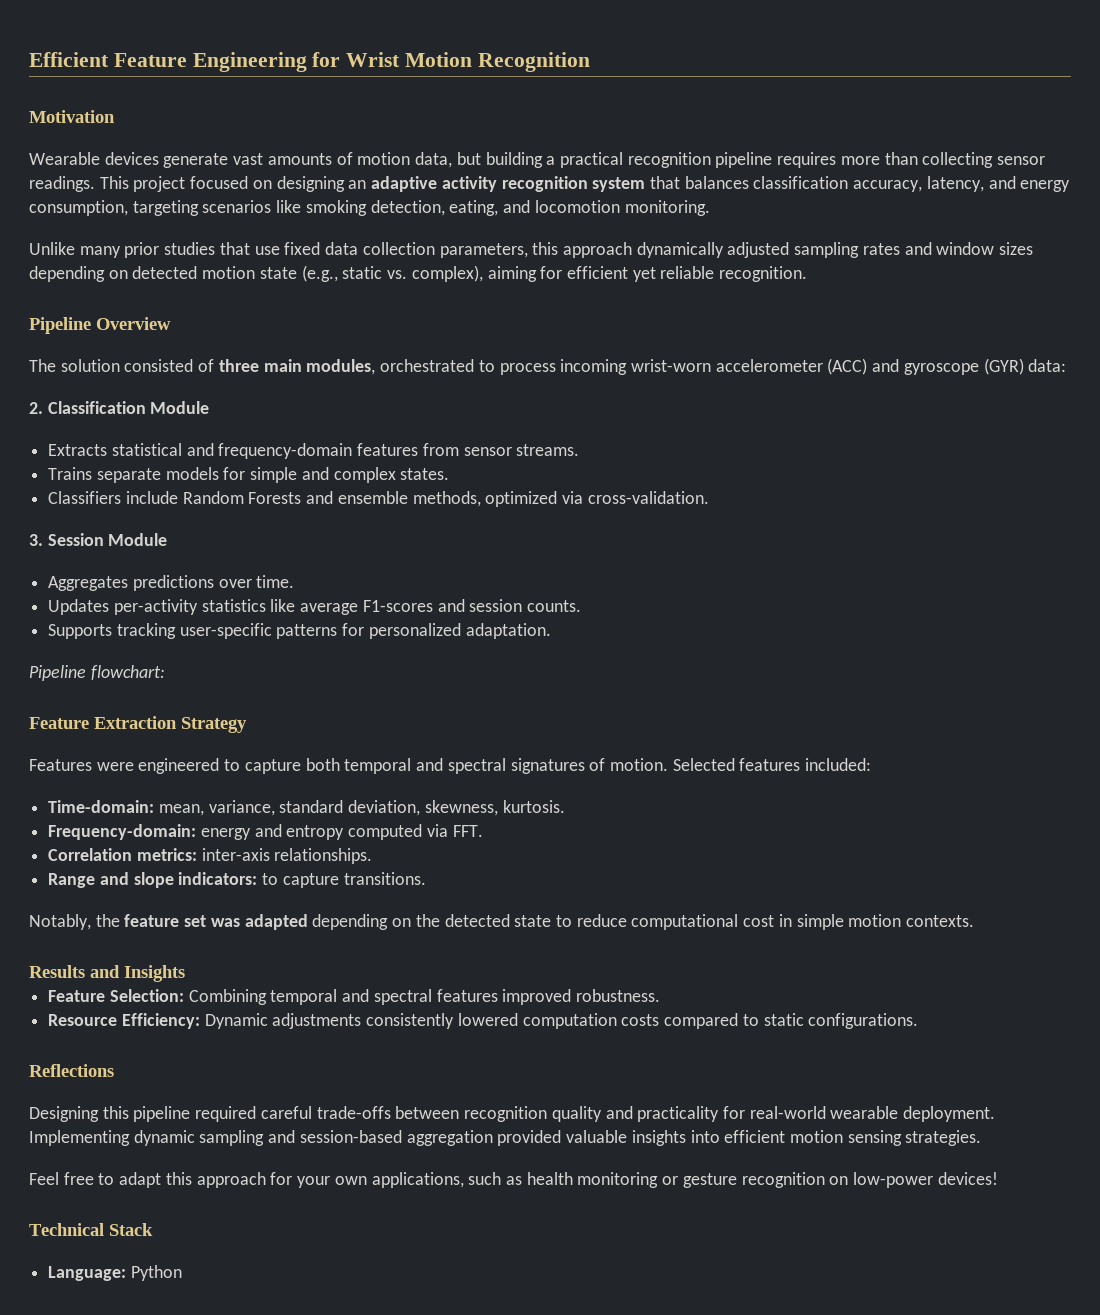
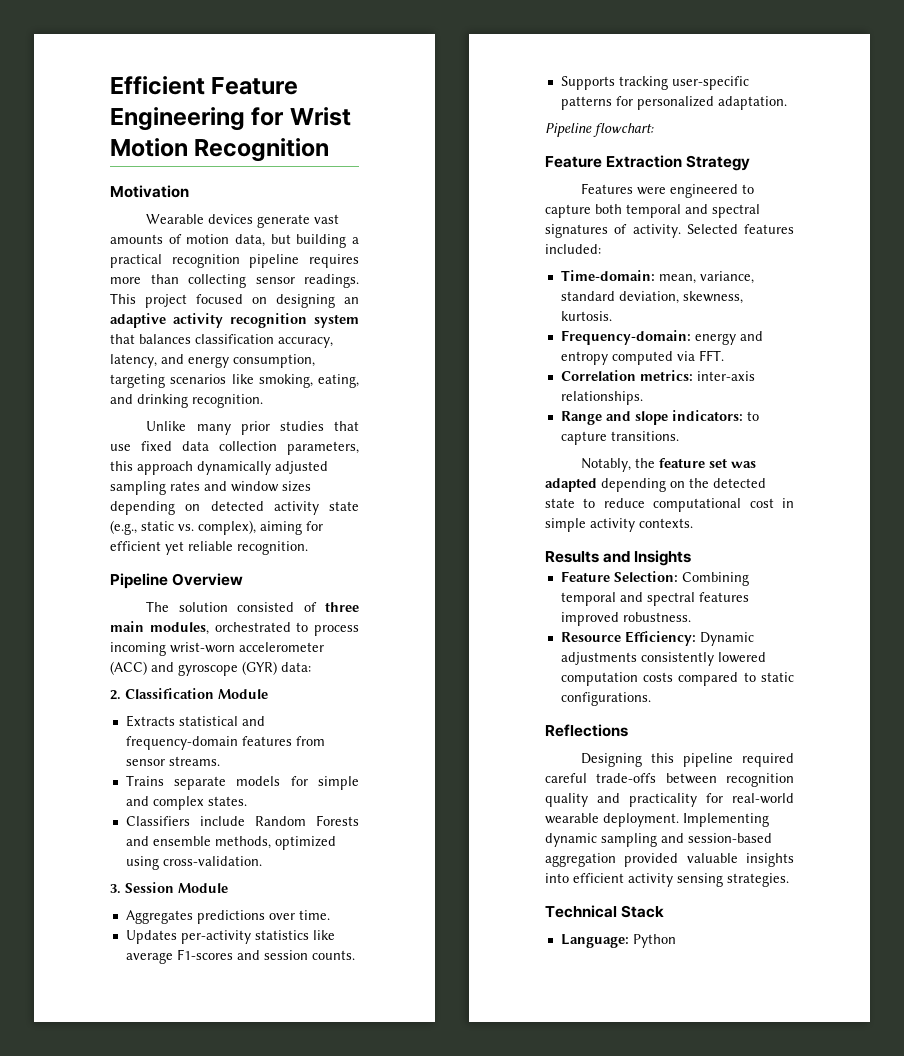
[305,200,710,216] smoking detection, eating, and locomotion monitoring. -> [258,374,359,388] [110,394,263,408] smoking, eating, and drinking recognition.
[202,266,256,279] motion -> [273,501,319,515] activity
[562,491,584,504] via -> [125,856,159,870] using
[609,758,668,771] motion. -> [632,224,681,238] activity.
[848,914,902,927] motion -> [590,518,635,532] activity
[789,1130,843,1143] motion -> [628,873,673,887] activity
[29,1172,998,1188] // Feel free to adapt this approach for your own applications, such as health monitoring or gesture recognition on low-power devices! -> (789, 880) none

